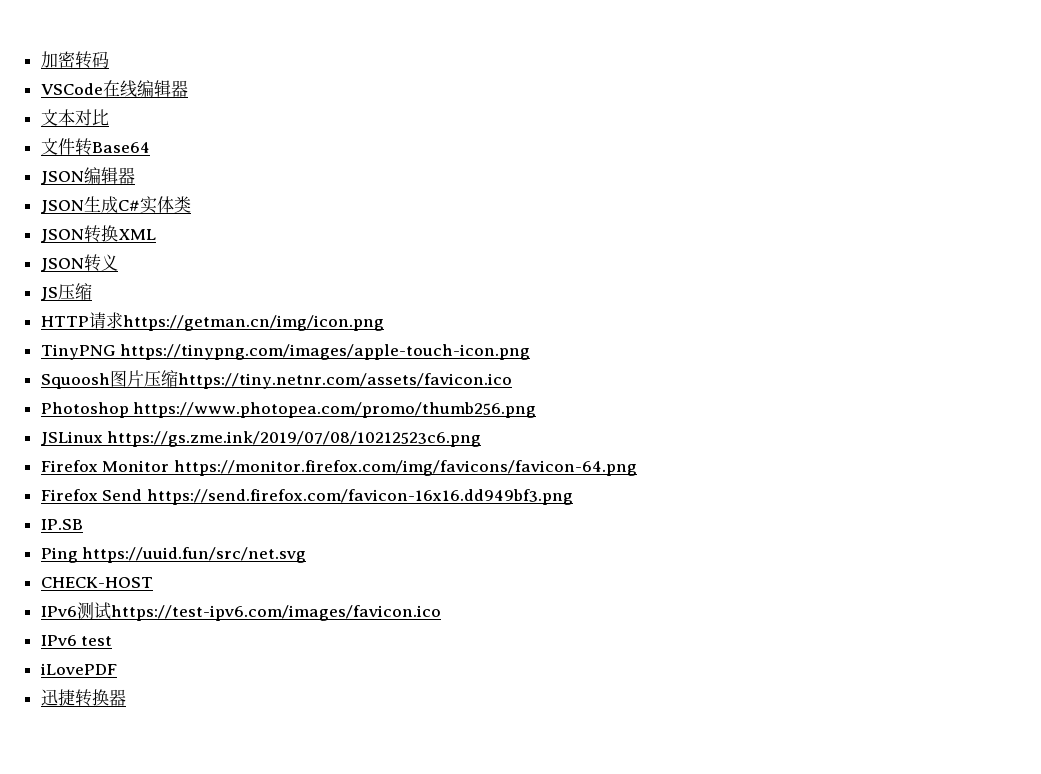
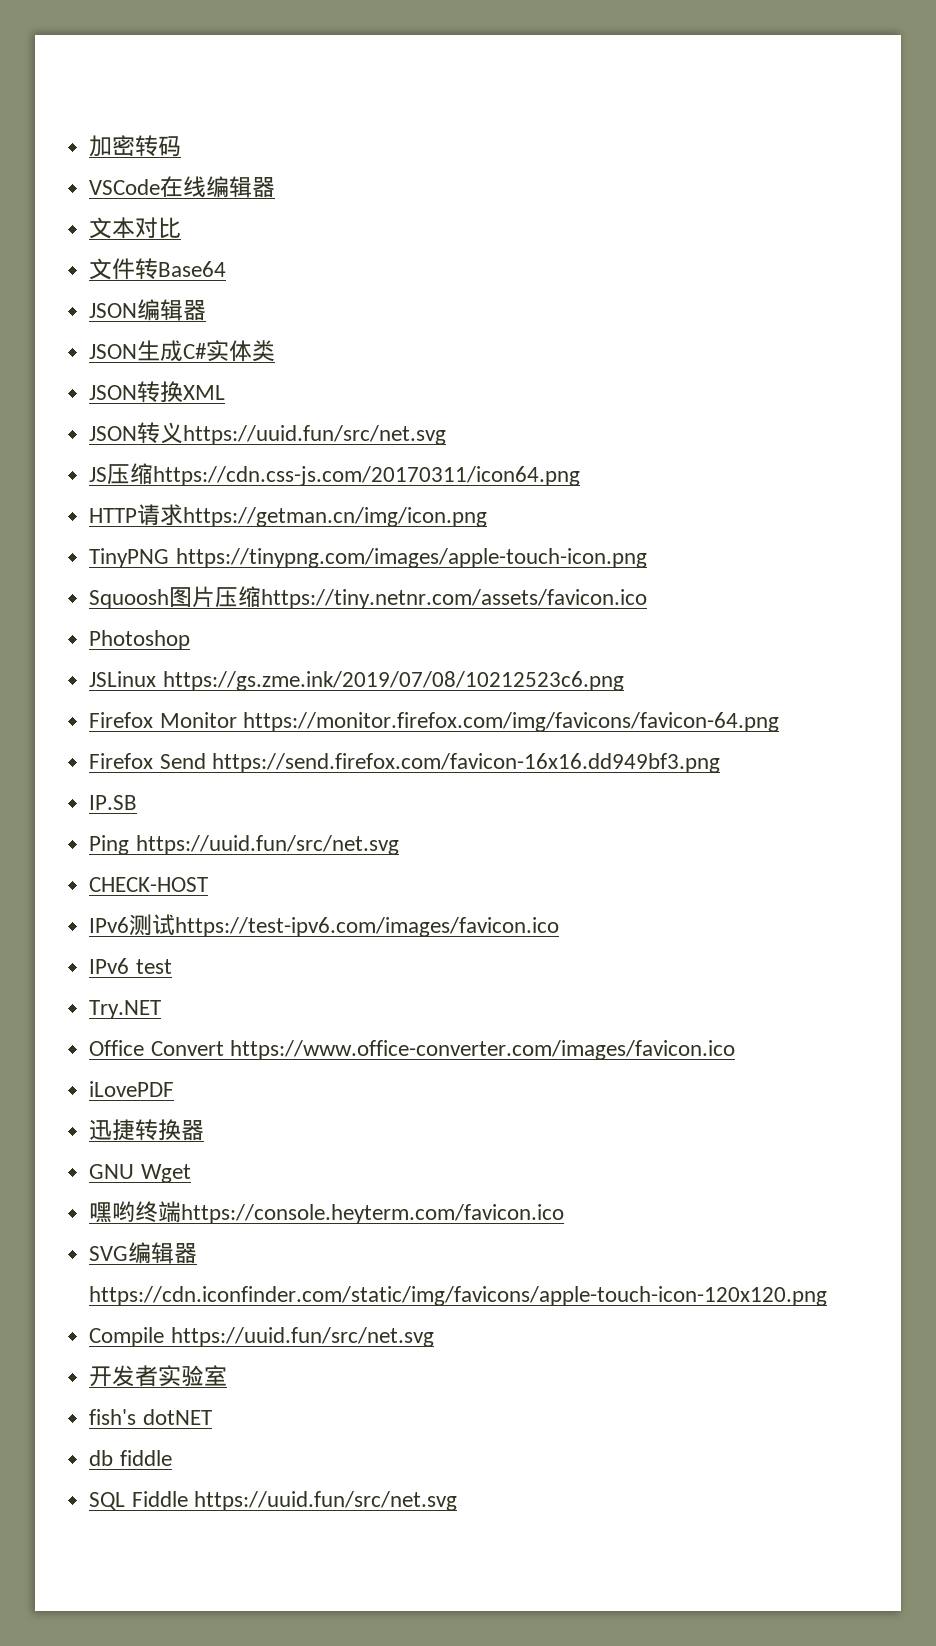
(118, 262) none -> [183,425,447,445] https://uuid.fun/src/net.svg
(92, 291) none -> [153,466,581,486] https://cdn.css-js.com/20170311/icon64.png
[133,402,537,418] https://www.photopea.com/promo/thumb256.png -> (191, 640) none
(113, 641) none -> [89,1000,162,1019] [89,1040,735,1060] // Try.NET // Office Convert https://www.office-converter.com/images/favicon.ico
(126, 697) none -> [89,1164,191,1183] [89,1201,565,1224] [89,1242,198,1264] [89,1286,828,1306] [89,1327,434,1347] [89,1365,228,1387] [89,1409,212,1425] [89,1450,172,1466] [89,1491,457,1511] // GNU Wget // 嘿哟终端https://console.heyterm.com/favicon.ico // SVG编辑器https://cdn.iconfinder.com/static/img/favicons/apple-touch-icon-120x120.png // Compile https://uuid.fun/src/net.svg // 开发者实验室 // fish's dotNET // db fiddle // SQL Fiddle https://uuid.fun/src/net.svg

